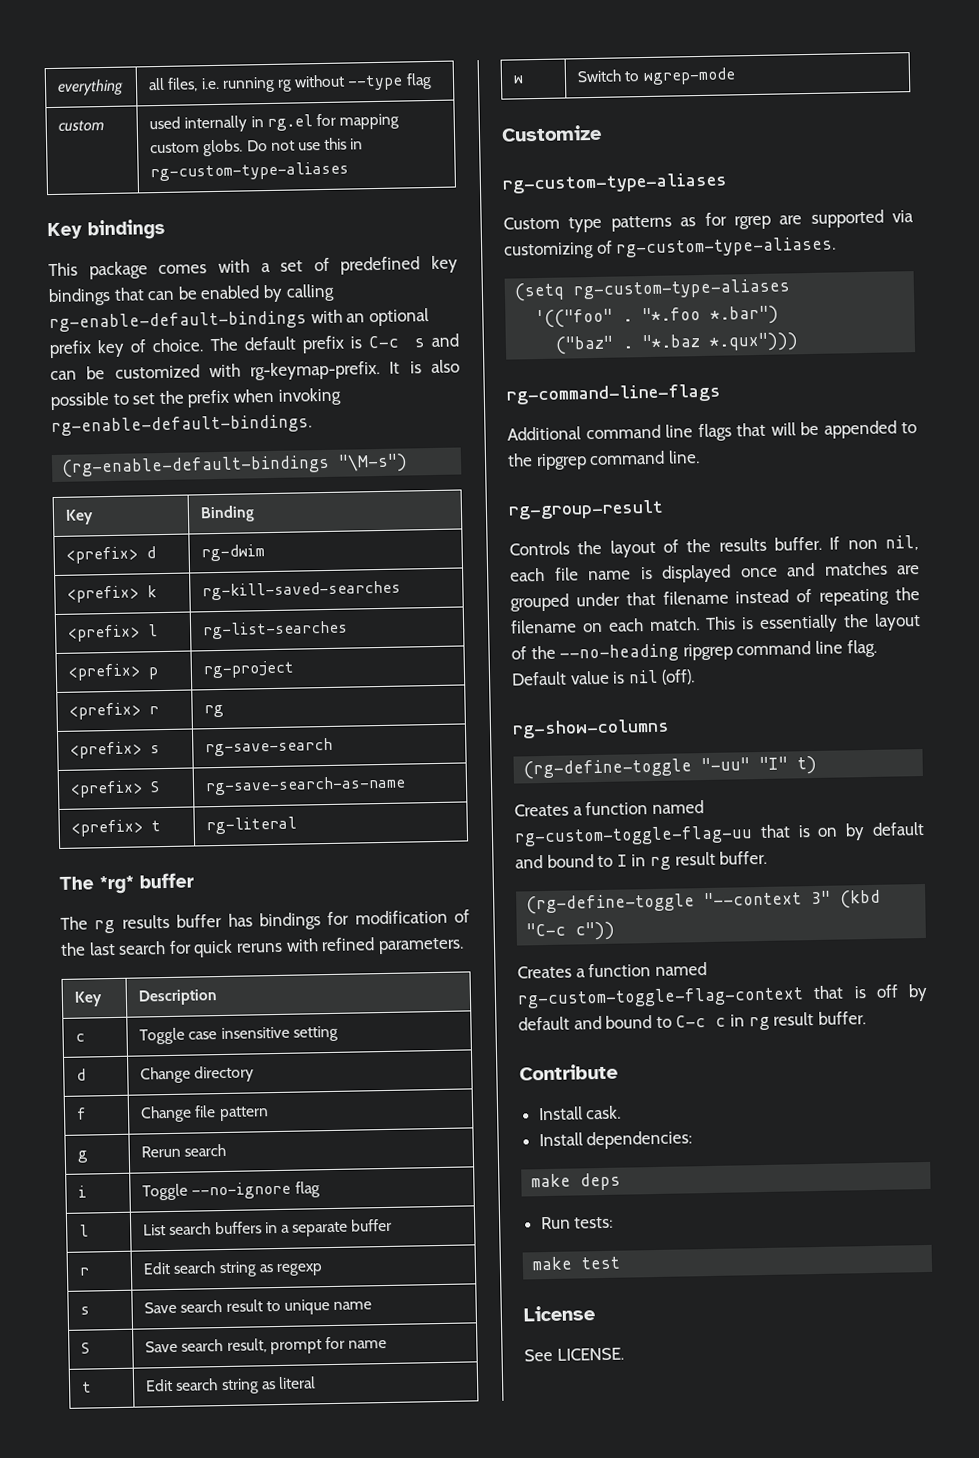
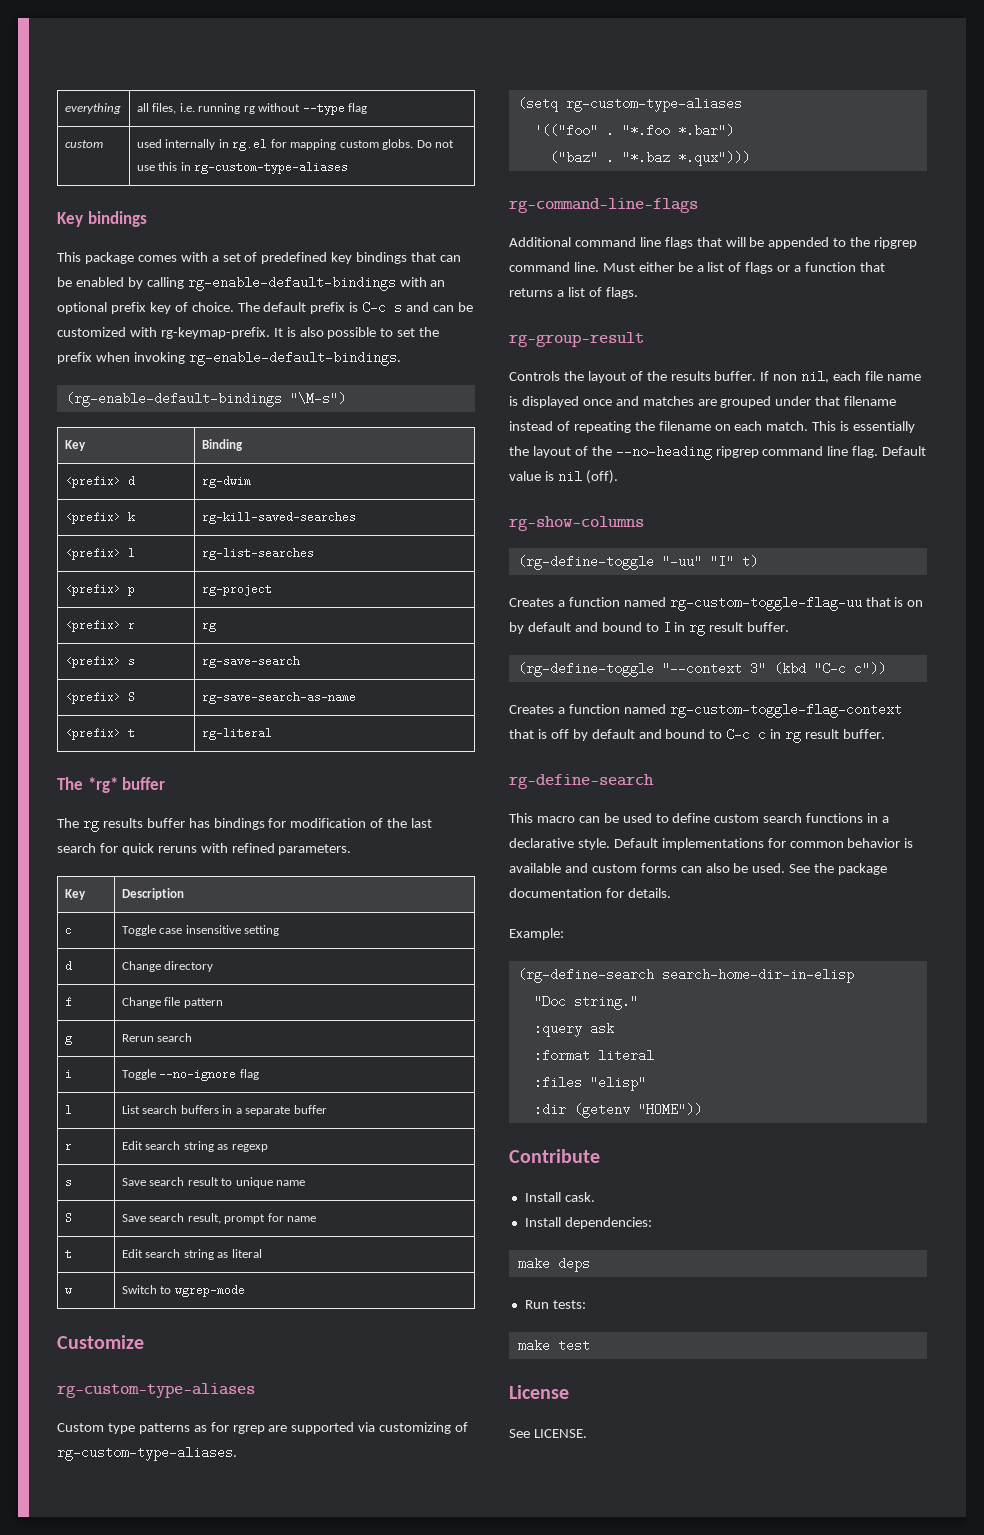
(700, 457) none -> [602,262,885,274] [509,287,638,299] Must either be a list of flags or a function that returns a list of flags.
(866, 1018) none -> [509,774,654,789] [509,813,890,823] [509,838,914,850] [509,863,888,875] [509,888,671,898] [509,928,564,940] [517,968,854,983] [533,995,638,1010] [533,1022,614,1037] [533,1049,654,1062] [533,1076,646,1091] [533,1103,702,1118] // rg-define-search // This macro can be used to define custom search functions in a declarative style. Default implementations for common behavior is available and custom forms can also be used. See the package documentation for details. // Example: // (rg-define-search search-home-dir-in-elisp // "Doc string." // :query ask // :format literal // :files "elisp" // :dir (getenv "HOME"))

